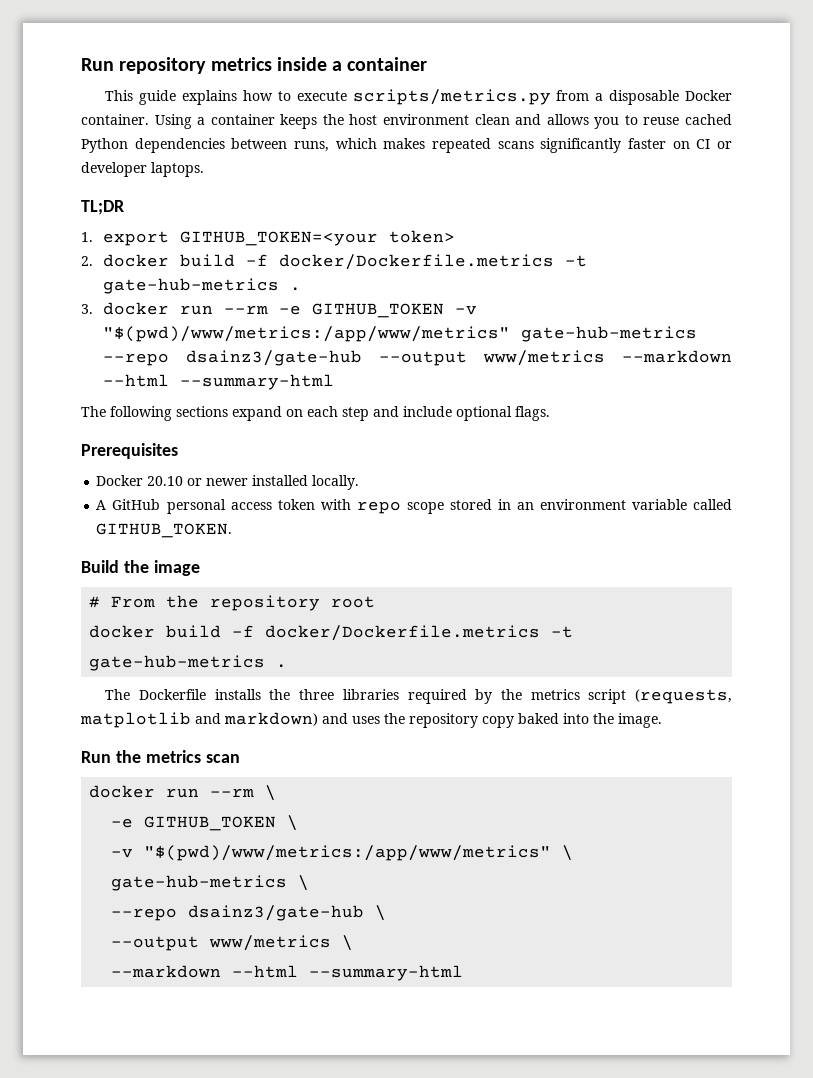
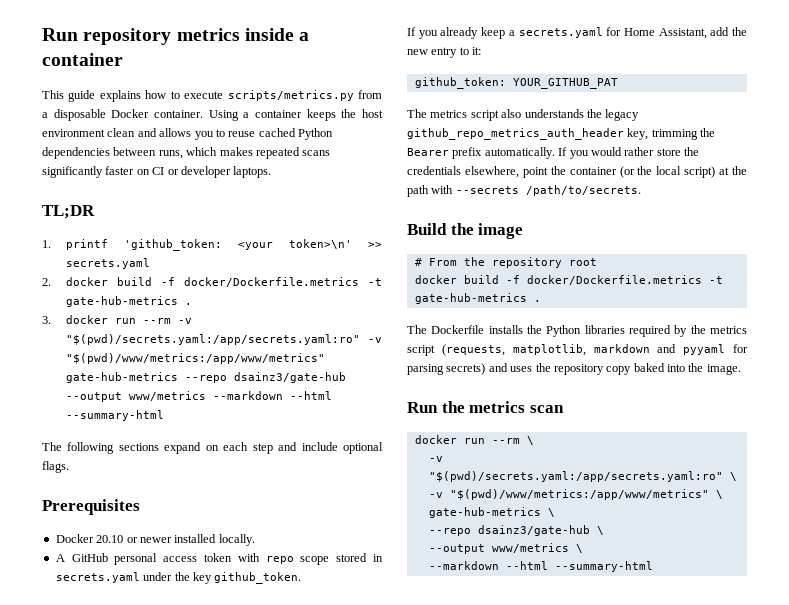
[103,230,456,246] export GITHUB_TOKEN=<your token> -> [66,239,382,251] [66,258,151,269] printf 'github_token: <your token>\n' >> secrets.yaml
[279,303,445,318] -e GITHUB_TOKEN -> [178,318,193,324] [66,334,361,345] -v "$(pwd)/secrets.yaml:/app/secrets.yaml:ro"
[516,499,733,510] [96,523,233,538] an environment variable called GITHUB_TOKEN. -> [55,572,302,584] [407,27,747,39] [407,47,482,58] [414,77,618,89] [407,109,640,121] [407,128,716,140] [407,147,699,159] [407,166,747,178] [407,185,641,197] secrets.yaml under the key github_token. // If you already keep a secrets.yaml for Home Assistant, add the new entry to it: // github_token: YOUR_GITHUB_PAT // The metrics script also understands the legacy github_repo_metrics_auth_header key, trimming the Bearer prefix automatically. If you would rather store the credentials elsewhere, point the container (or the local script) at the path with --secrets /path/to/secrets.
[299,689,335,700] three -> [546,325,582,337] Python
[80,712,318,728] matplotlib and markdown) -> [512,344,748,356] [407,363,486,375] matplotlib, markdown and pyyaml for parsing secrets)
[111,816,277,831] -e GITHUB_TOKEN -> [428,456,443,462] [428,471,723,482] -v "$(pwd)/secrets.yaml:/app/secrets.yaml:ro"

